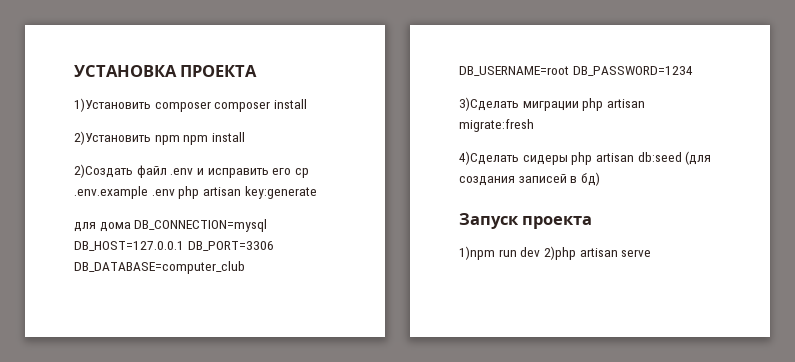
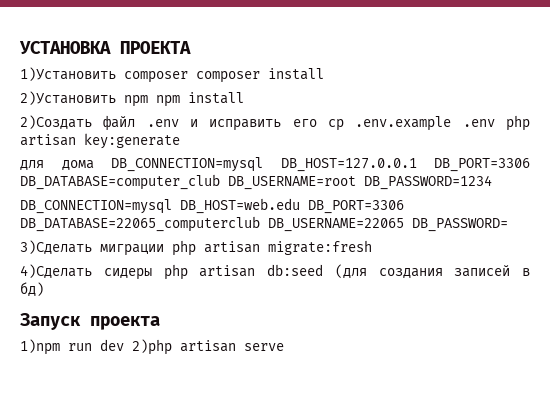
(693, 71) none -> [20,198,404,214] [20,216,508,232] // DB_CONNECTION=mysql DB_HOST=web.edu DB_PORT=3306 DB_DATABASE=22065_computerclub DB_USERNAME=22065 DB_PASSWORD=

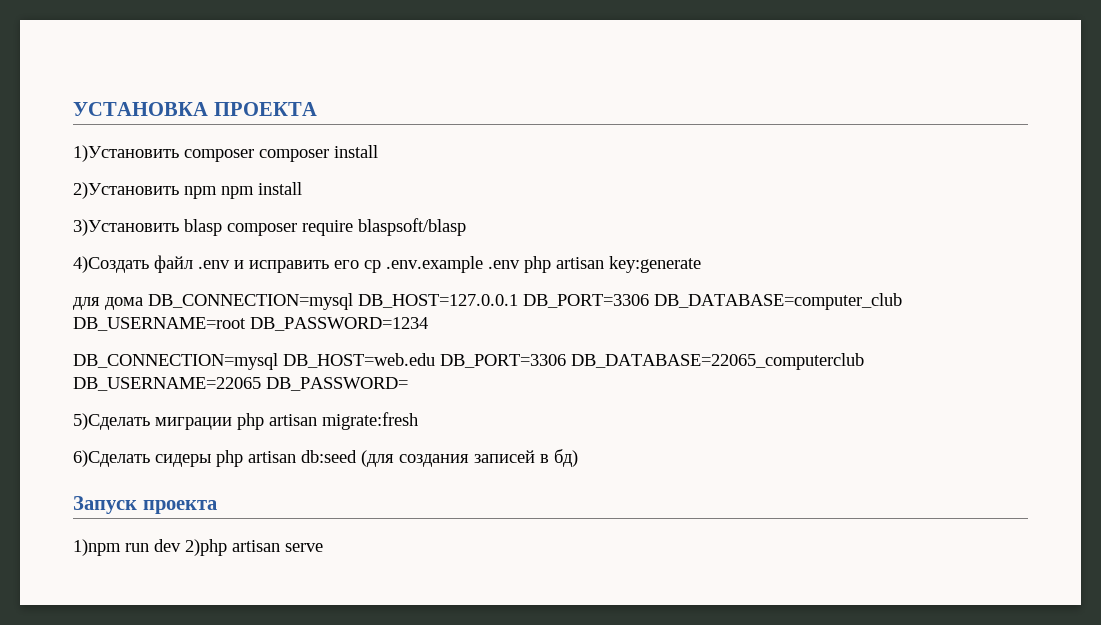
[20,115,92,129] 2)Создать -> [73,218,466,236] [73,256,149,273] 3)Установить blasp composer require blaspsoft/blasp // 4)Создать
[20,240,92,254] 3)Сделать -> [73,413,150,430] 5)Сделать
[20,264,92,278] 4)Сделать -> [73,450,150,467] 6)Сделать

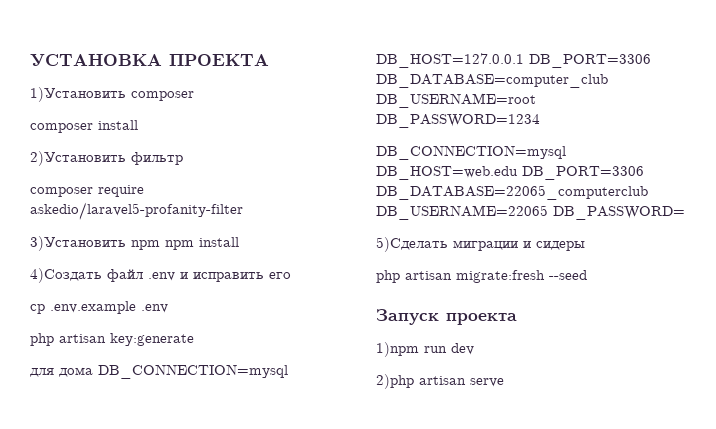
(254, 155) none -> (194, 96) //
[184,182,302,199] [73,218,466,236] npm npm install // 3)Установить blasp composer require blaspsoft/blasp -> [131,152,183,165] [30,185,144,197] [30,202,243,220] [30,236,239,251] фильтр // composer require askedio/laravel5-profanity-filter // 3)Установить npm npm install
(359, 264) none -> (291, 275) //
(520, 264) none -> (168, 308) //
(232, 423) none -> [523,241,585,251] и сидеры //
[73,449,578,467] // 6)Сделать сидеры php artisan db:seed (для создания записей в бд) -> [549,270,587,280] --seed
(181, 545) none -> (474, 349) //

